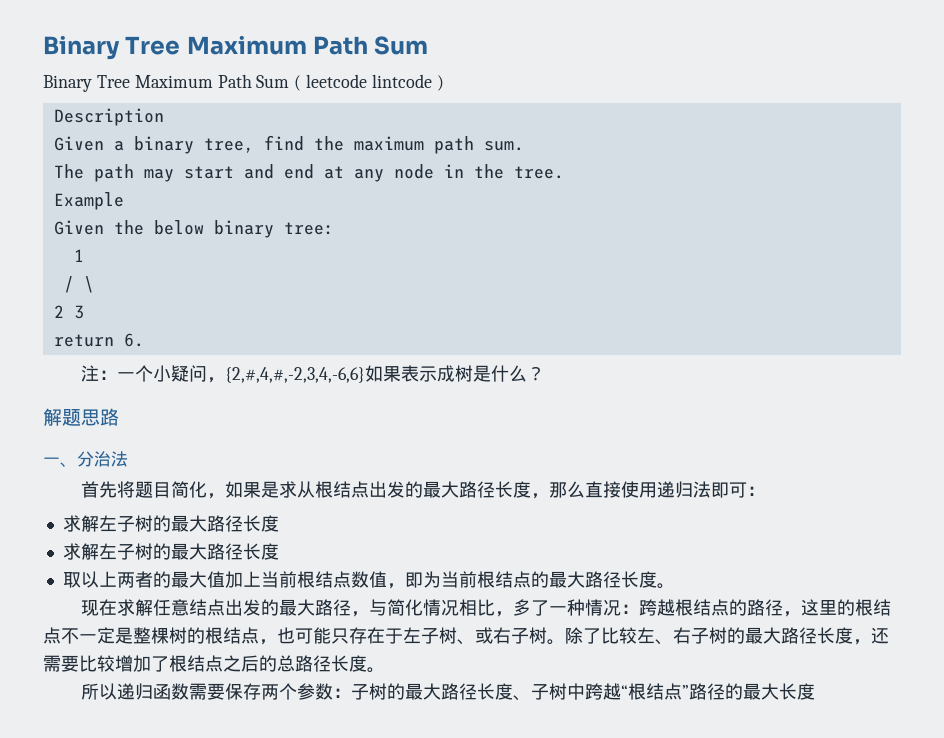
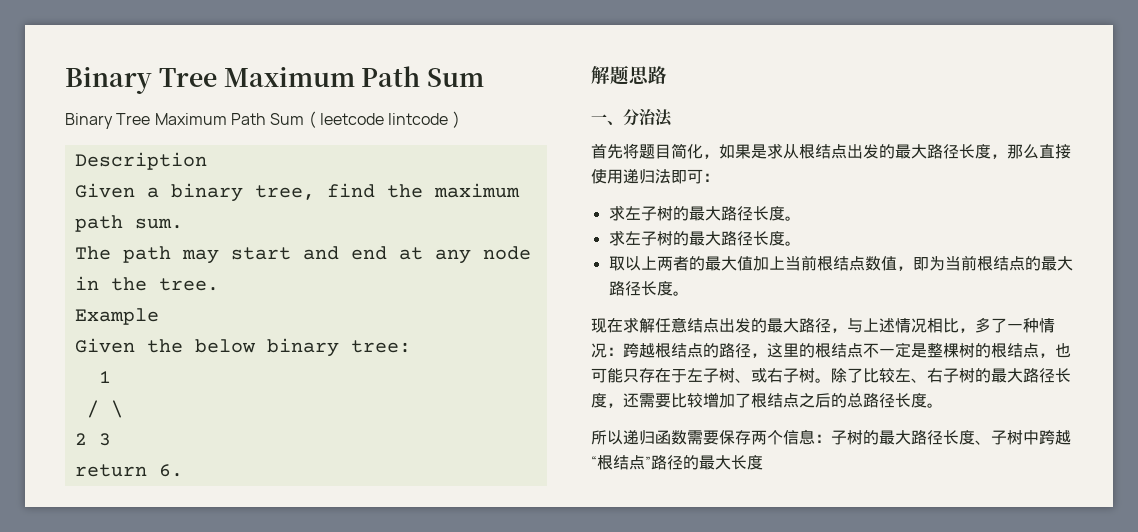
[80,365,545,383] // 注：一个小疑问，{2,#,4,#,-2,3,4,-6,6}如果表示成树是什么？ -> (183, 470) none
[80,515,279,532] [62,543,279,560] 解左子树的最大路径长度 // 求解左子树的最大路径长度 -> [624,206,801,221] [608,230,801,246] 左子树的最大路径长度。 // 求左子树的最大路径长度。
[386,599,423,616] 简化 -> [863,318,895,333] 上述
[296,683,333,700] 参数 -> [783,429,815,445] 信息

